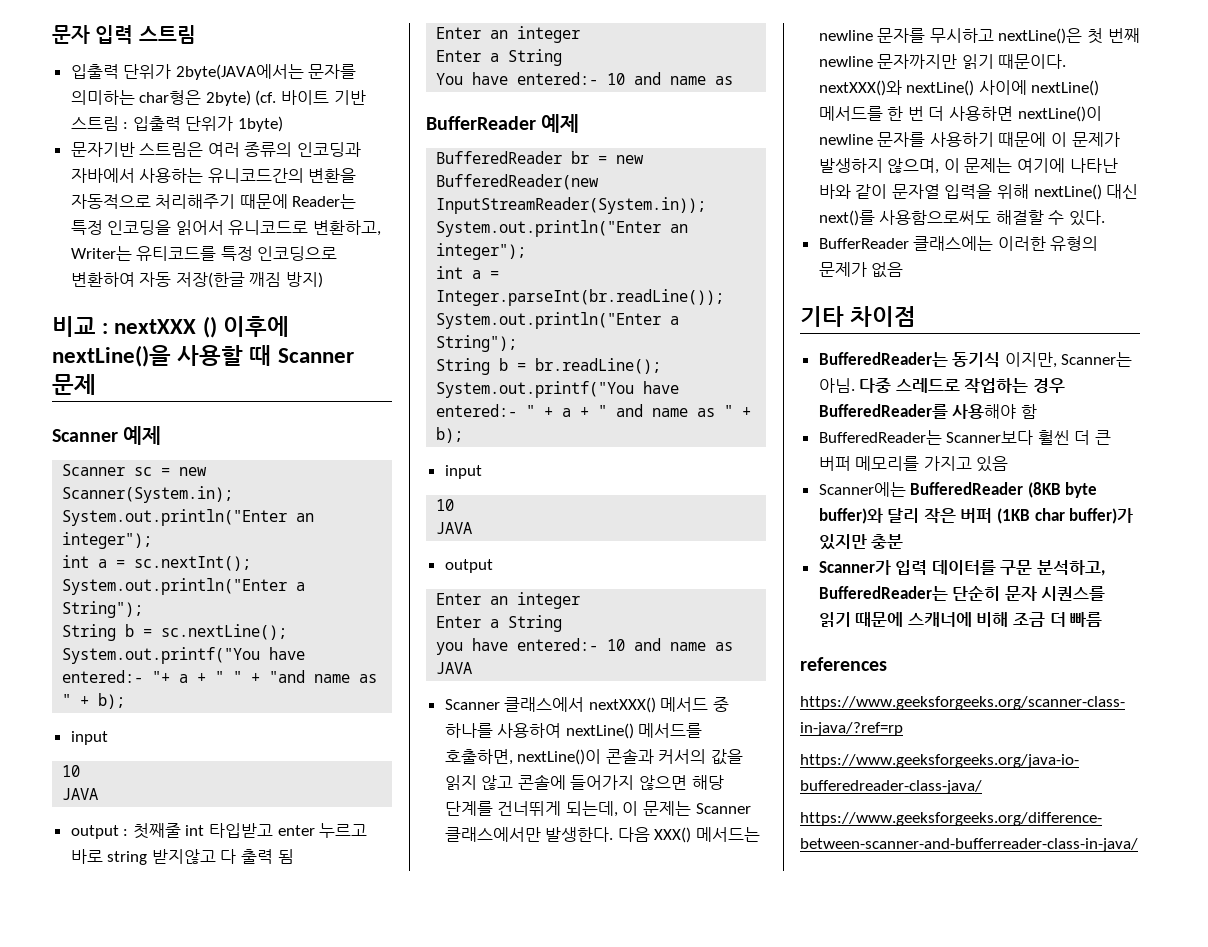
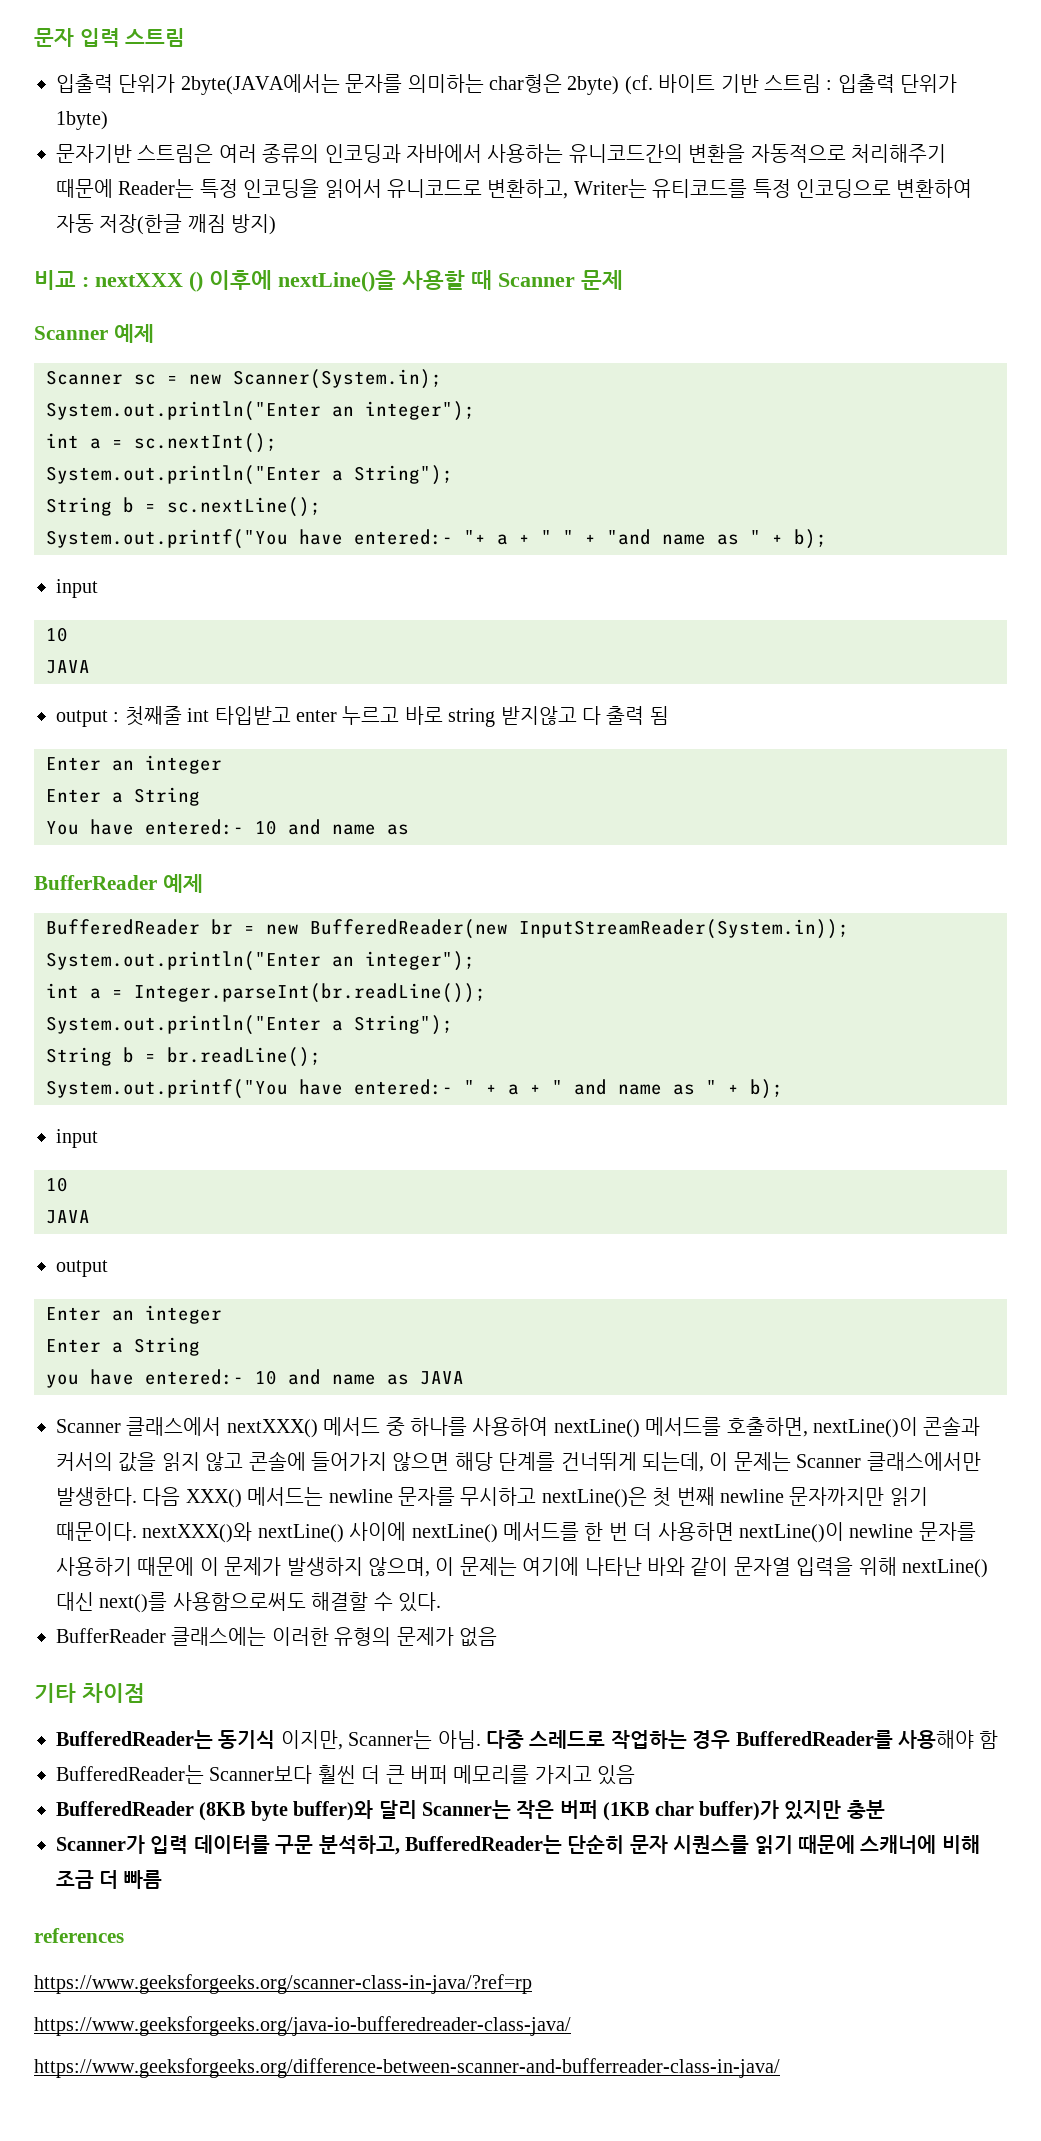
[818,482,906,497] Scanner에는 -> (636, 1775) none
(920, 515) none -> [421,1800,511,1819] Scanner는

